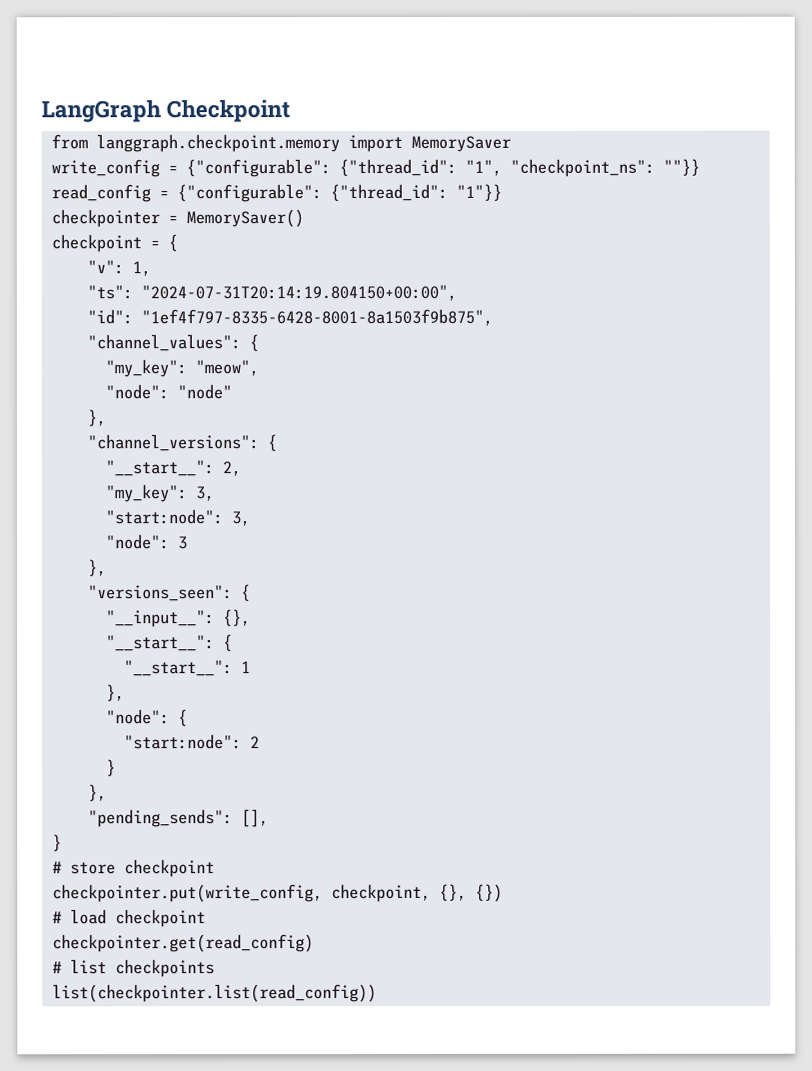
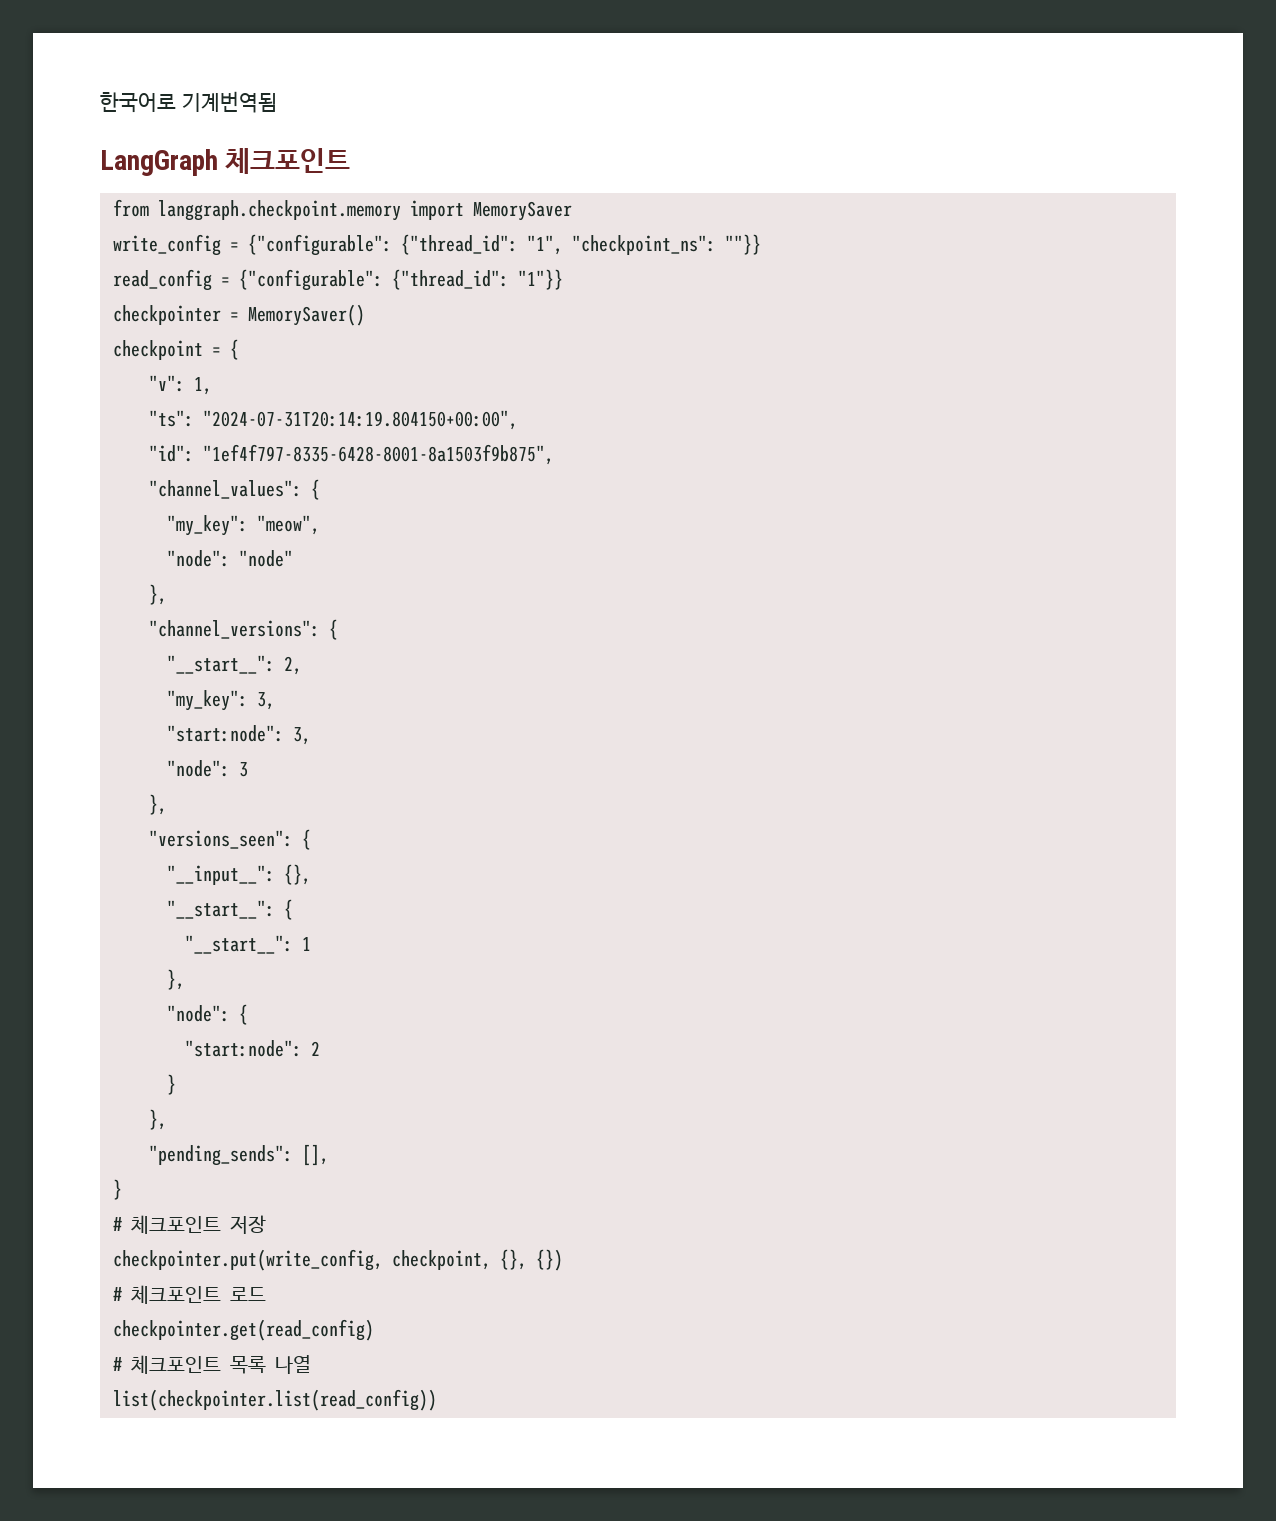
[41,99,291,123] LangGraph Checkpoint -> [100,91,277,113] [100,148,351,176] 한국어로 기계번역됨 // LangGraph 체크포인트
[69,859,215,878] store checkpoint -> [130,1215,266,1234] 체크포인트 저장
[69,909,206,928] load checkpoint -> [130,1285,266,1304] 체크포인트 로드
[69,959,215,978] list checkpoints -> [130,1355,311,1374] 체크포인트 목록 나열

